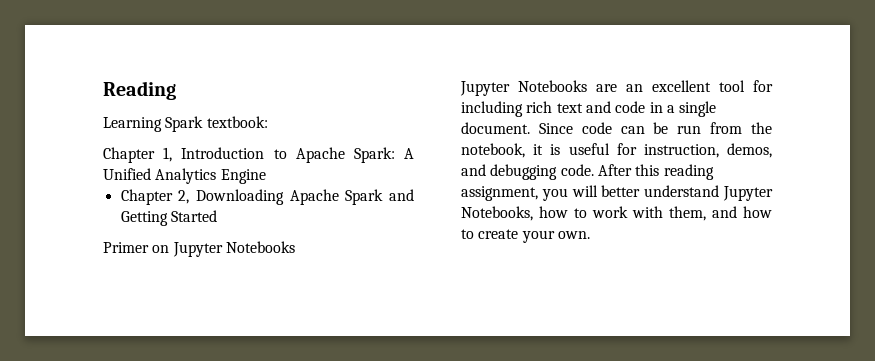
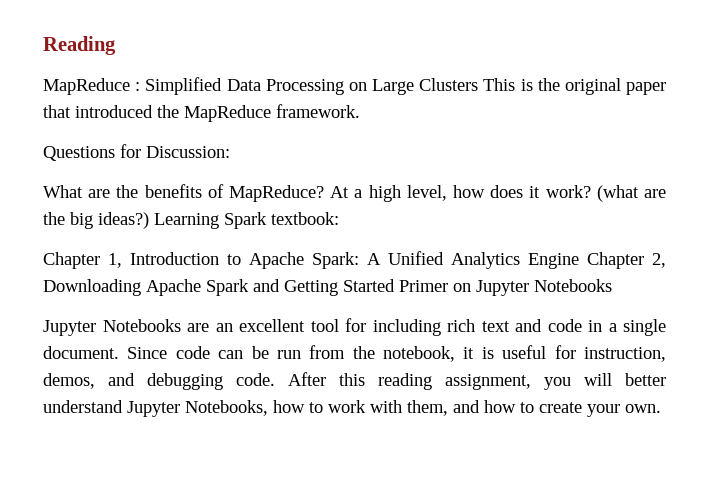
(176, 90) none -> [43,77,666,95] [43,104,360,122] [43,144,230,161] [43,184,666,202] [43,212,149,229] MapReduce : Simplified Data Processing on Large Clusters This is the original paper that introduced the MapReduce framework. // Questions for Discussion: // What are the benefits of MapReduce? At a high level, how does it work? (what are the big ideas?)
(266, 176) // -> (579, 261) none
(217, 216) // -> (395, 285) none

